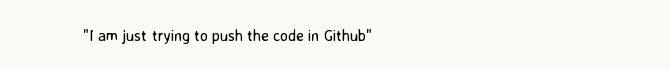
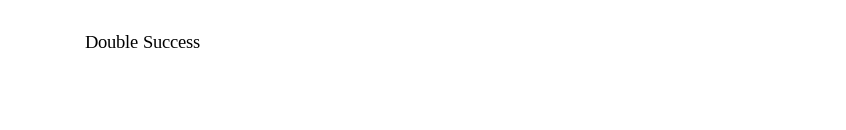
[83,29,372,44] "I am just trying to push the code in Github" -> [85,35,200,48] Double Success

